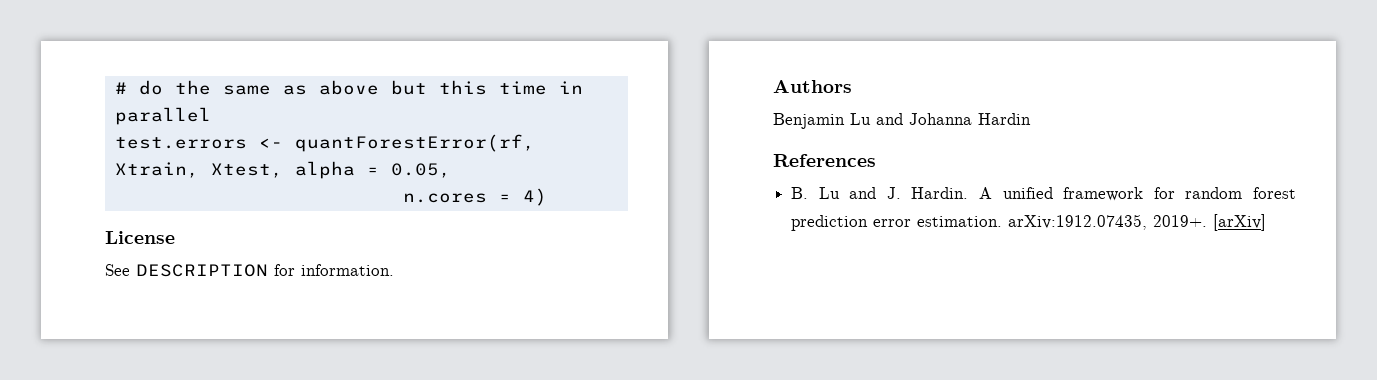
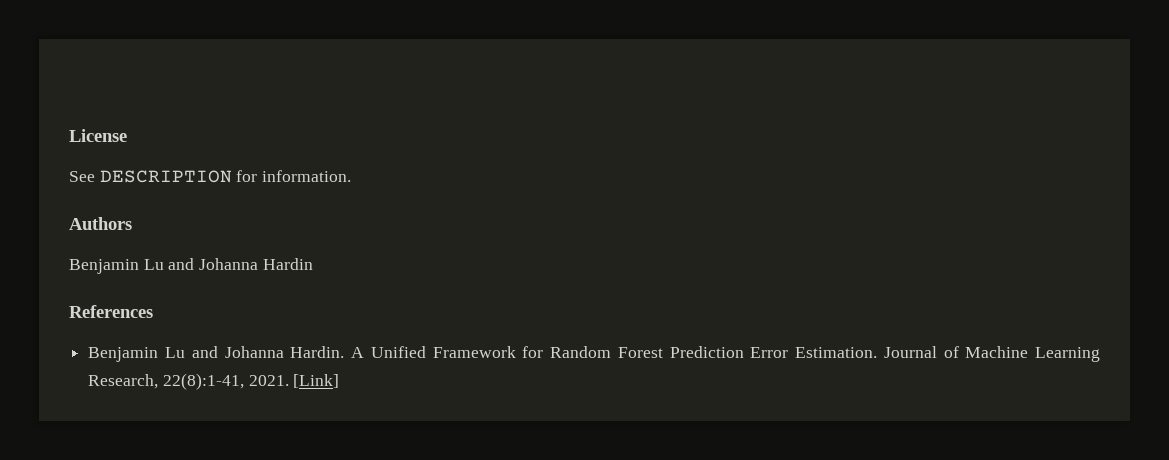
[114,80,583,95] [114,107,211,125] [114,134,535,152] [114,161,451,179] [402,188,547,206] # do the same as above but this time in parallel // test.errors <- quantForestError(rf, Xtrain, Xtest, alpha = 0.05, // n.cores = 4) // -> (69, 135) none
[791,187,901,199] B. Lu and J. -> [88,346,284,362] Benjamin Lu and Johanna
[1002,187,1296,201] [791,214,1267,231] unified framework for random forest prediction error estimation. arXiv:1912.07435, 2019+. [arXiv] -> [370,346,1100,362] [88,373,340,390] Unified Framework for Random Forest Prediction Error Estimation. Journal of Machine Learning Research, 22(8):1-41, 2021. [Link]

